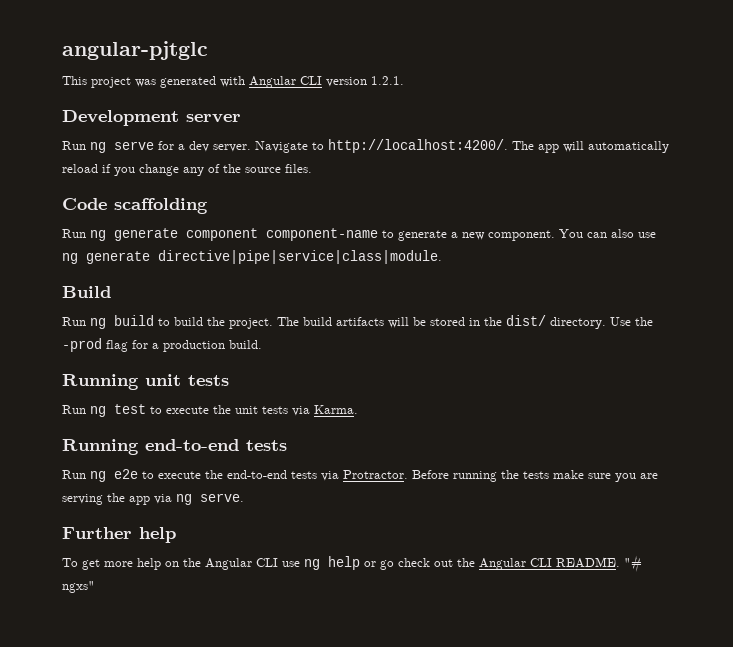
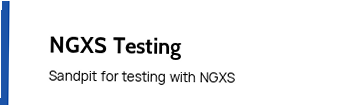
[62,41,208,60] [62,76,404,88] [62,110,241,126] [62,139,669,153] [62,164,312,176] [62,198,208,214] [62,228,656,241] [62,250,442,264] [62,286,111,298] [62,315,653,329] [62,338,262,352] [62,374,229,390] [62,404,358,417] [62,439,287,455] [62,469,658,482] [62,493,244,505] [62,527,176,543] [62,555,642,572] [62,581,95,593] angular-pjtglc // This project was generated with Angular CLI version 1.2.1. // Development server // Run ng serve for a dev server. Navigate to http://localhost:4200/. The app will automatically reload if you change any of the source files. // Code scaffolding // Run ng generate component component-name to generate a new component. You can also use ng generate directive|pipe|service|class|module. // Build // Run ng build to build the project. The build artifacts will be stored in the dist/ directory. Use the -prod flag for a production build. // Running unit tests // Run ng test to execute the unit tests via Karma. // Running end-to-end tests // Run ng e2e to execute the end-to-end tests via Protractor. Before running the tests make sure you are serving the app via ng serve. // Further help // To get more help on the Angular CLI use ng help or go check out the Angular CLI README. "# ngxs" -> [49,36,182,61] [48,70,235,85] NGXS Testing // Sandpit for testing with NGXS

